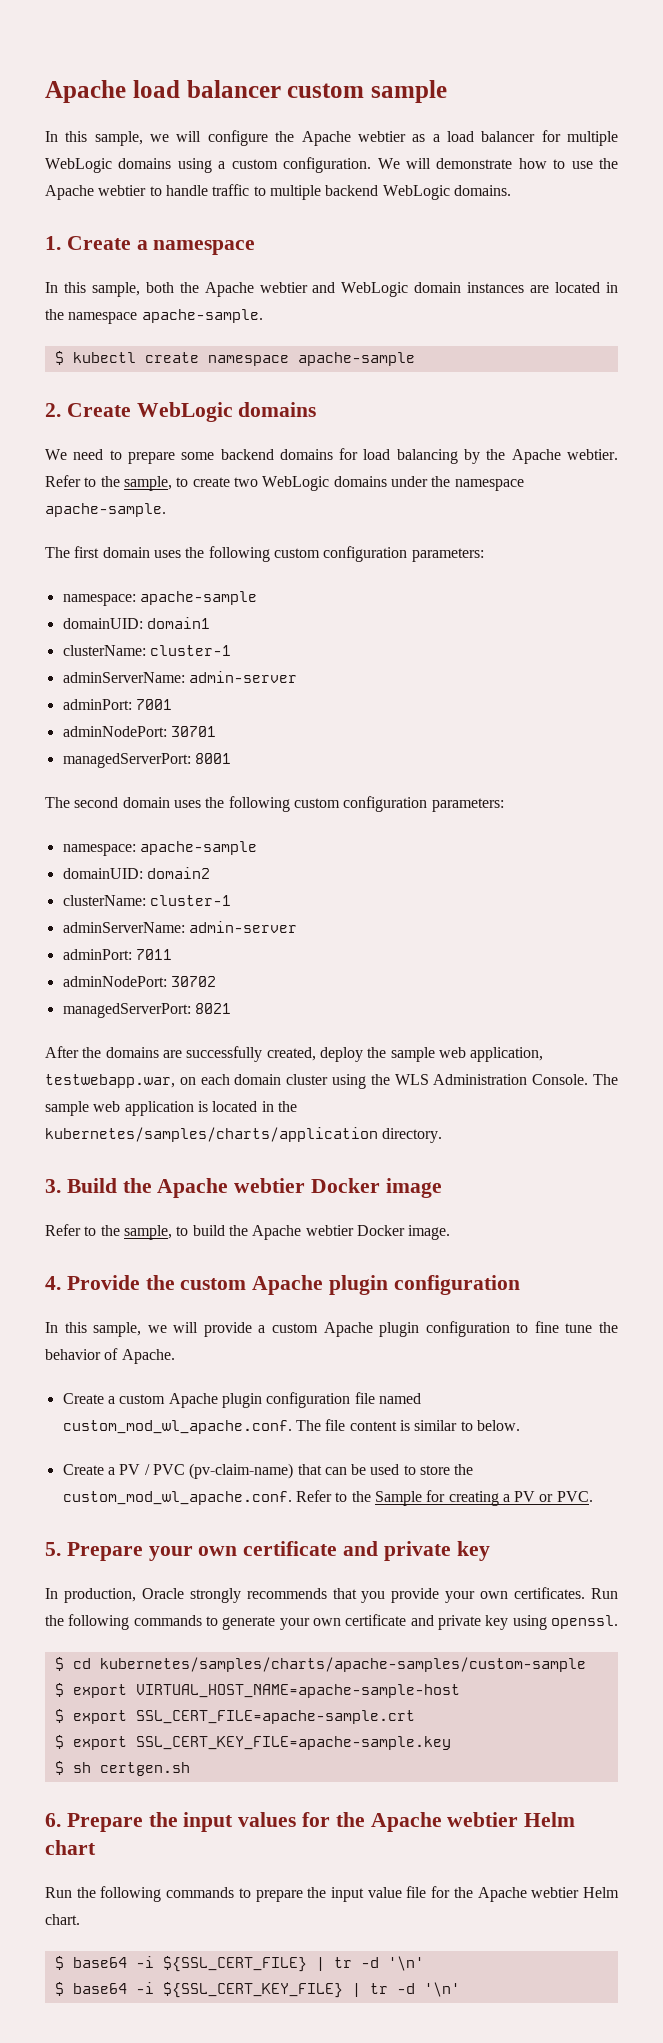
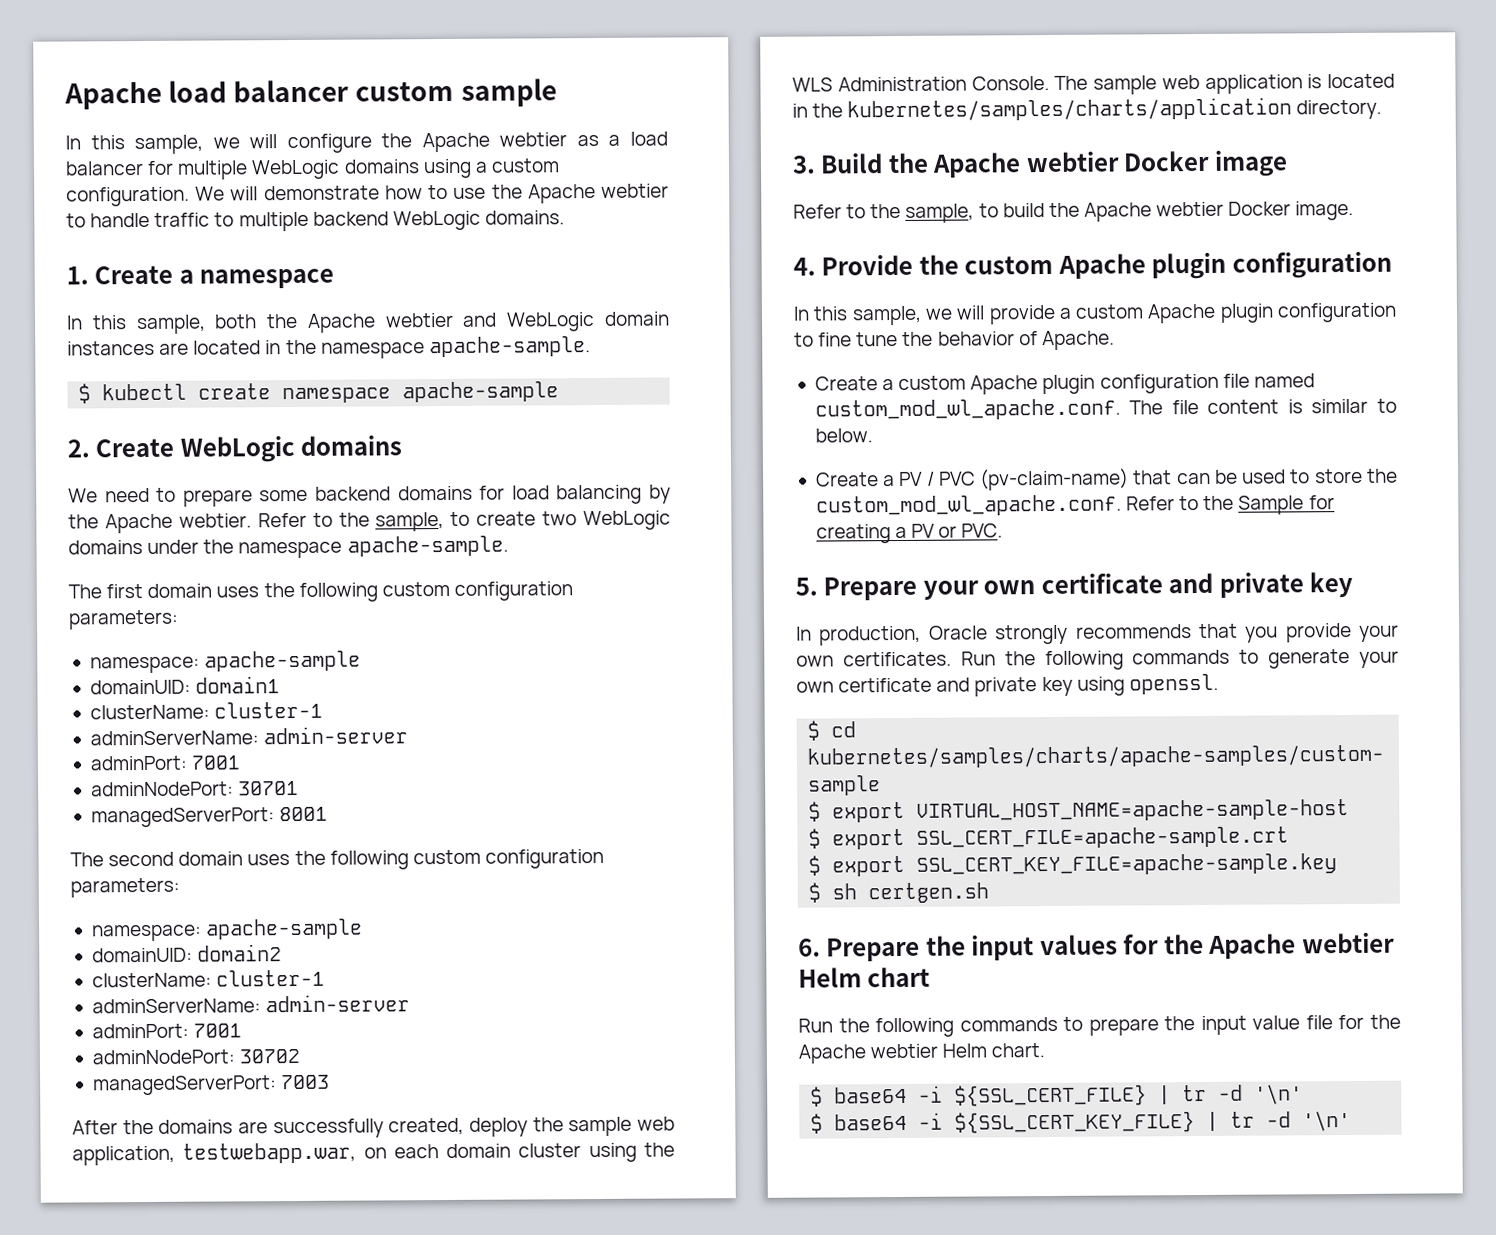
[135,949,172,960] 7011 -> [193,1023,243,1038] 7001
[194,1003,231,1014] 8021 -> [281,1074,331,1090] 7003

